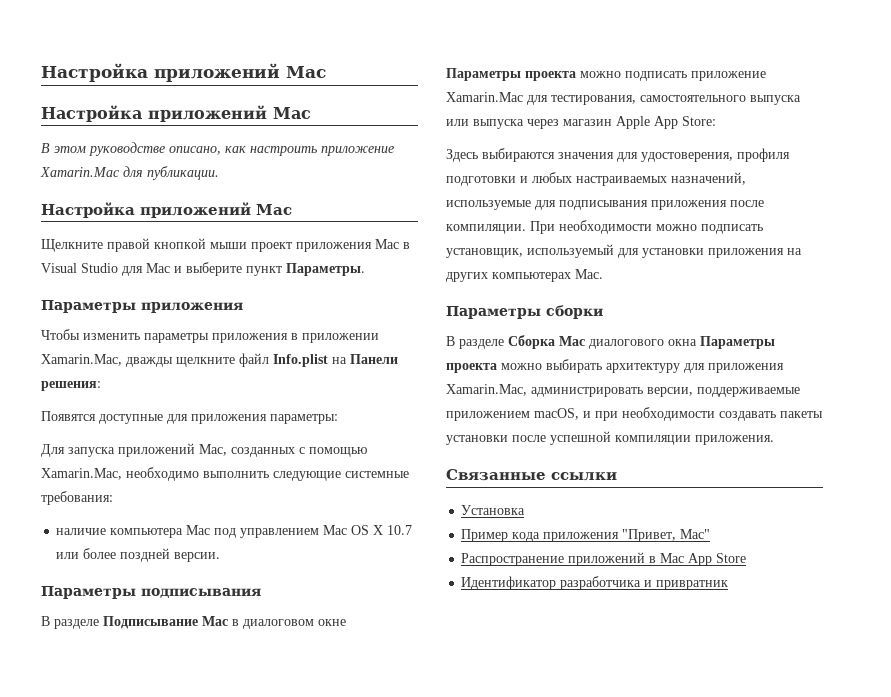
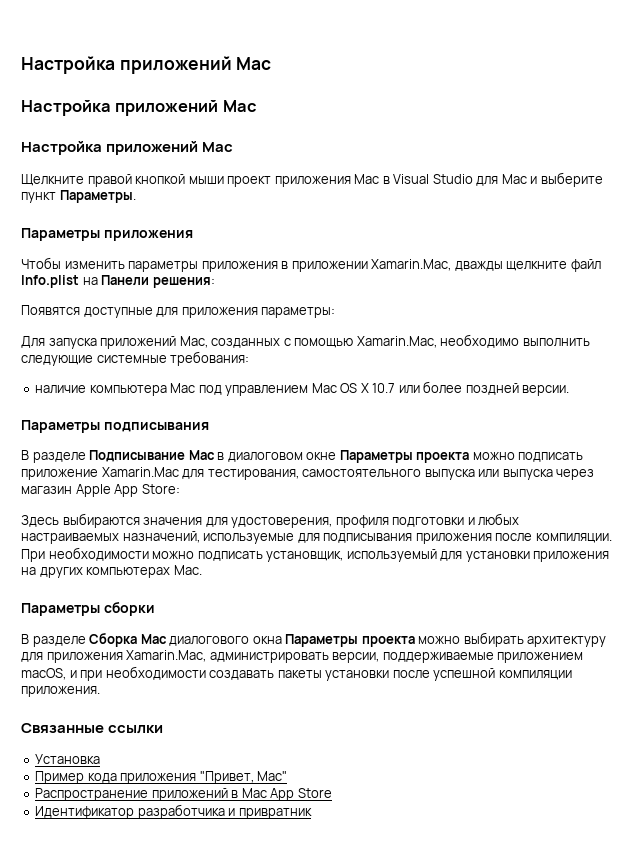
[41,63,326,82] [41,105,311,122] [41,142,394,156] [40,166,219,180] Настройка приложений Mac // Настройка приложений Mac // В этом руководстве описано, как настроить приложение Xamarin.Mac для публикации. -> [21,56,272,74] [21,100,257,116] Настройка приложений Mac // Настройка приложений Mac

